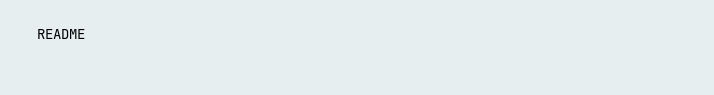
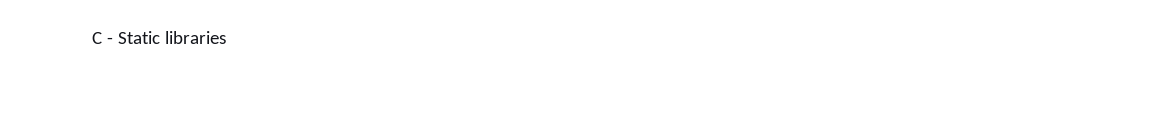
[37,29,85,39] README -> [92,31,226,44] C - Static libraries

